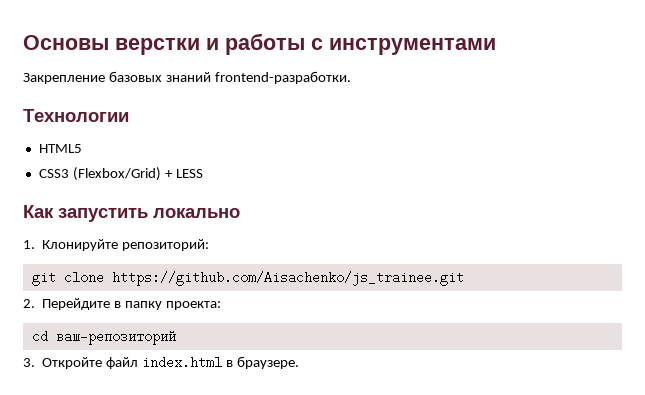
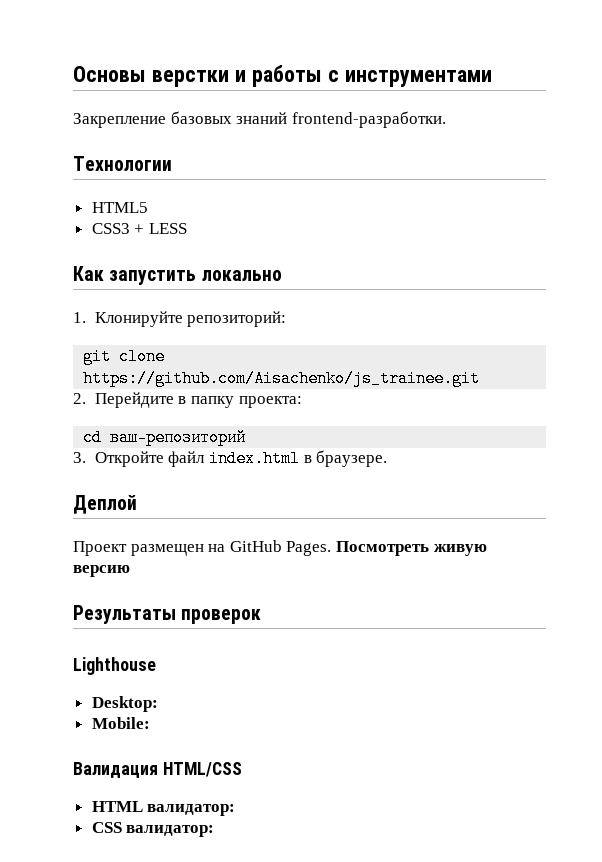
[72,167,161,181] (Flexbox/Grid) -> (130, 228) none
(299, 362) none -> [73,495,137,514] [73,540,487,556] [73,565,130,577] [73,605,262,624] [73,657,156,675] [91,696,158,712] [91,717,150,729] [73,762,242,778] [91,801,236,816] [91,822,215,837] // Деплой // Проект размещен на GitHub Pages. Посмотреть живую версию // Результаты проверок // Lighthouse // Desktop: // Mobile: // Валидация HTML/CSS // HTML валидатор: // CSS валидатор:

